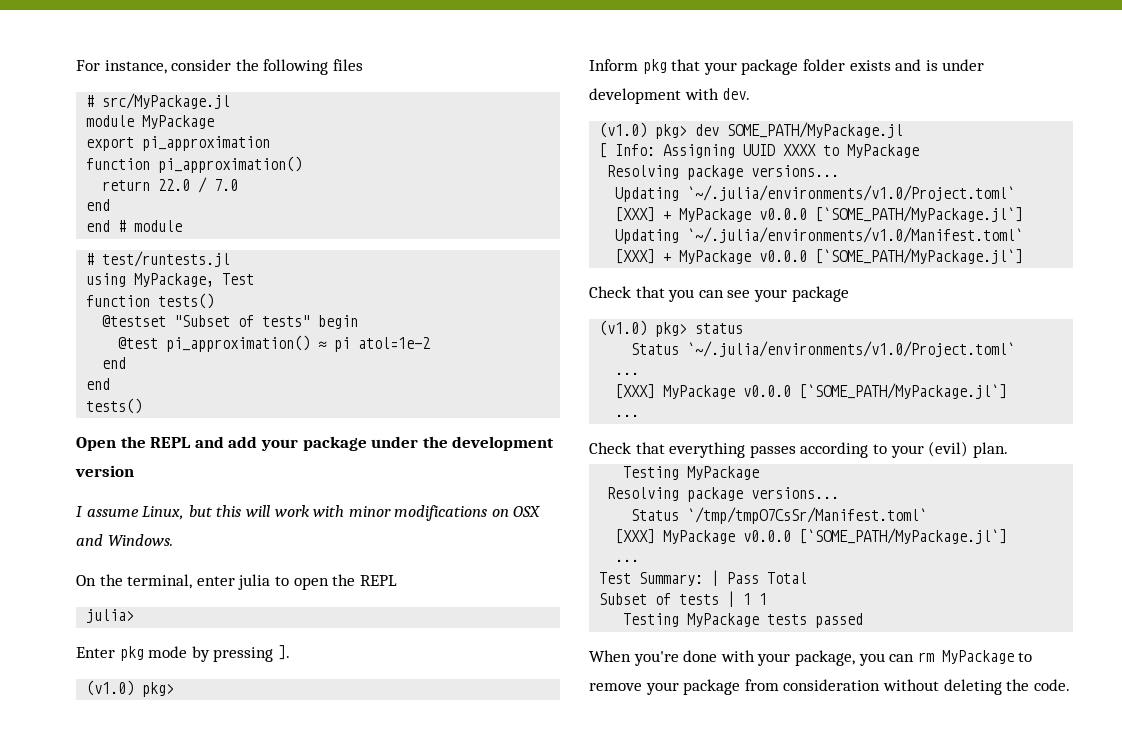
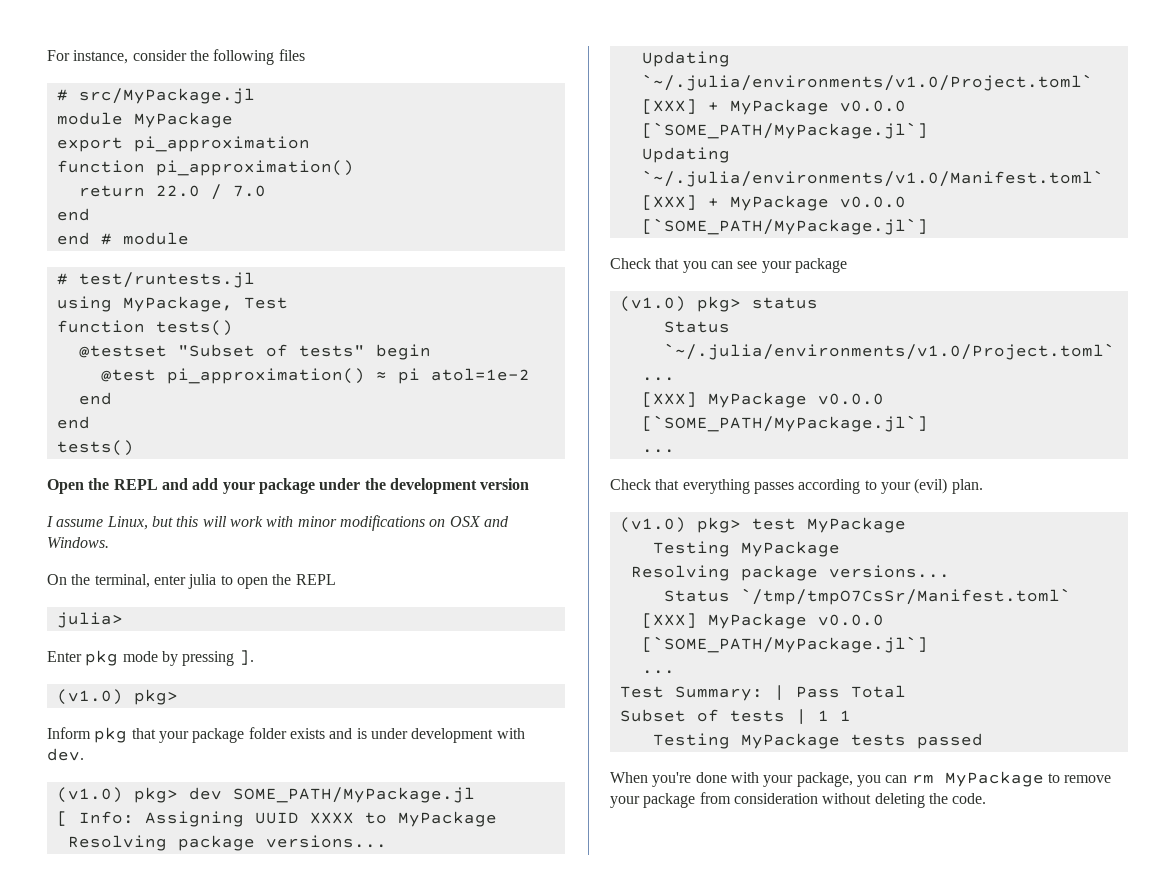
(1008, 450) none -> [619,517,906,533] // (v1.0) pkg> test MyPackage

